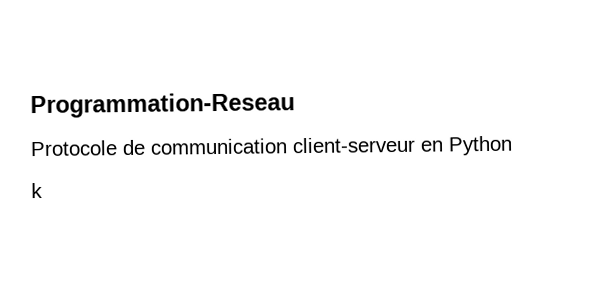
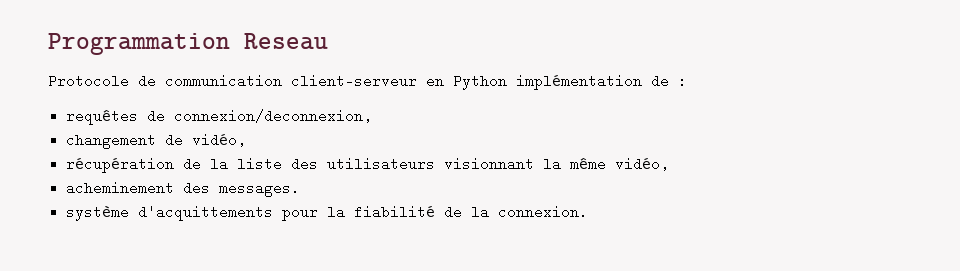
[30,92,295,119] Programmation-Reseau -> [48,33,328,55] Programmation Reseau
[31,182,43,199] // k -> [516,74,687,90] [66,109,373,125] [66,133,247,149] [66,157,670,173] [66,181,301,197] [66,205,589,221] implémentation de : // requêtes de connexion/deconnexion, // changement de vidéo, // récupération de la liste des utilisateurs visionnant la même vidéo, // acheminement des messages. // système d'acquittements pour la fiabilité de la connexion.

